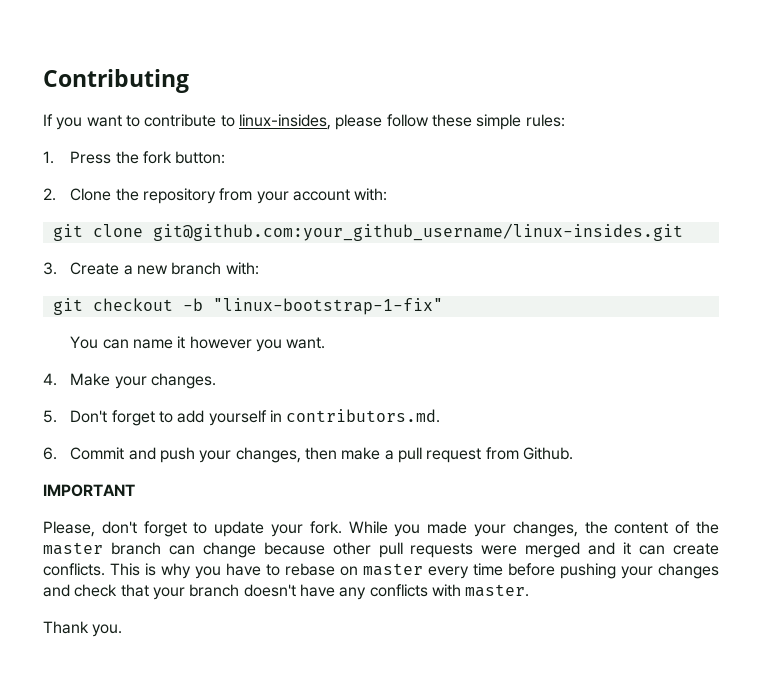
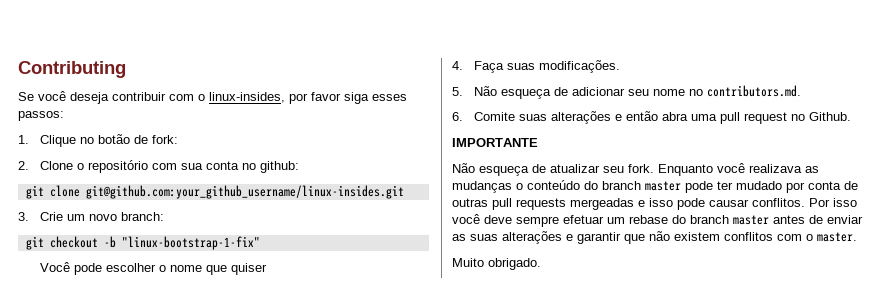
[43,114,565,130] [43,151,226,164] [43,188,388,204] If you want to contribute to linux-insides, please follow these simple rules: // 1. Press the fork button: // 2. Clone the repository from your account with: -> [18,91,407,104] [18,111,64,121] [18,134,178,147] [18,160,299,173] Se você deseja contribuir com o linux-insides, por favor siga esses passos: // 1. Clique no botão de fork: // 2. Clone o repositório com sua conta no github:
[70,262,259,275] Create a new branch with: -> [39,212,164,221] Crie um novo branch:
[70,336,326,352] [43,373,216,389] [43,409,441,426] [43,447,394,463] You can name it however you want. // 4. Make your changes. // 5. Don't forget to add yourself in contributors.md. // 6. Commit and push your changes, then make a -> [39,262,267,275] [452,60,620,73] [452,85,801,99] [452,111,717,124] Você pode escolher o nome que quiser // 4. Faça suas modificações. // 5. Não esqueça de adicionar seu nome no contributors.md. // 6. Comite suas alterações e então abra uma
[485,447,519,460] from -> [790,114,805,121] no
[43,484,135,497] [43,521,719,537] [43,542,719,558] [43,563,719,579] [43,584,461,600] IMPORTANT // Please, don't forget to update your fork. While you made your changes, the content of the master branch can change because other pull requests were merged and it can create conflicts. This is why you have to rebase on master every time before pushing your changes and check that your branch doesn't have any conflicts with -> [452,138,538,147] [452,163,819,176] [452,180,858,193] [452,198,857,210] [452,214,863,227] [452,231,813,244] IMPORTANTE // Não esqueça de atualizar seu fork. Enquanto você realizava as mudanças o conteúdo do branch master pode ter mudado por conta de outras pull requests mergeadas e isso pode causar conflitos. Por isso você deve sempre efetuar um rebase do branch master antes de enviar as suas alterações e garantir que não existem conflitos com o
[43,621,123,637] Thank you. -> [452,258,541,270] Muito obrigado.

